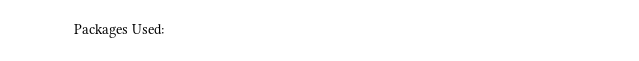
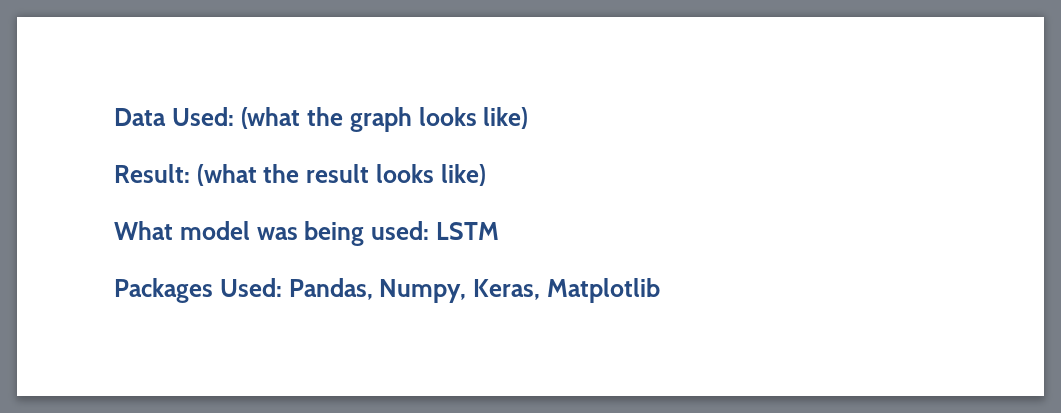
[74,24,164,38] Packages Used: -> [114,107,529,132] [114,164,486,186] [114,221,499,246] [114,278,660,303] Data Used: (what the graph looks like) // Result: (what the result looks like) // What model was being used: LSTM // Packages Used: Pandas, Numpy, Keras, Matplotlib

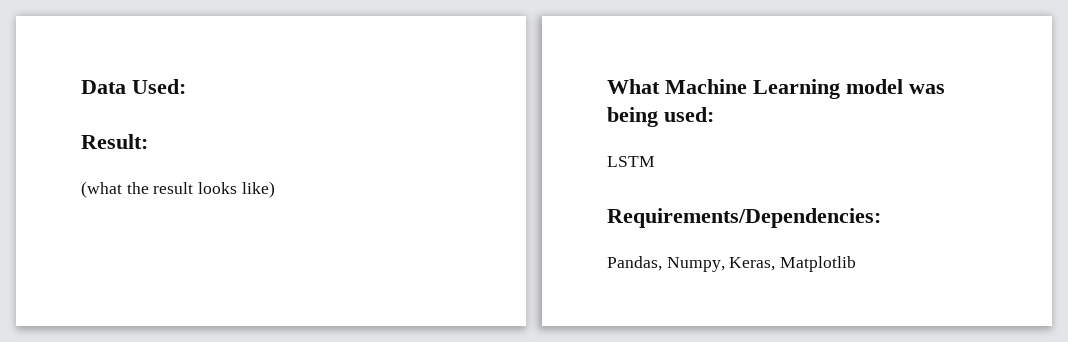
[240,107,529,132] (what the graph looks like) -> (186, 86) none
(190, 173) none -> (148, 141) //
(173, 230) none -> [665,79,840,99] Machine Learning
(429, 230) none -> (714, 114) //
[114,278,282,303] Packages Used: -> [607,208,881,228] Requirements/Dependencies: //

